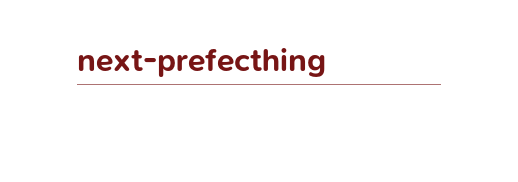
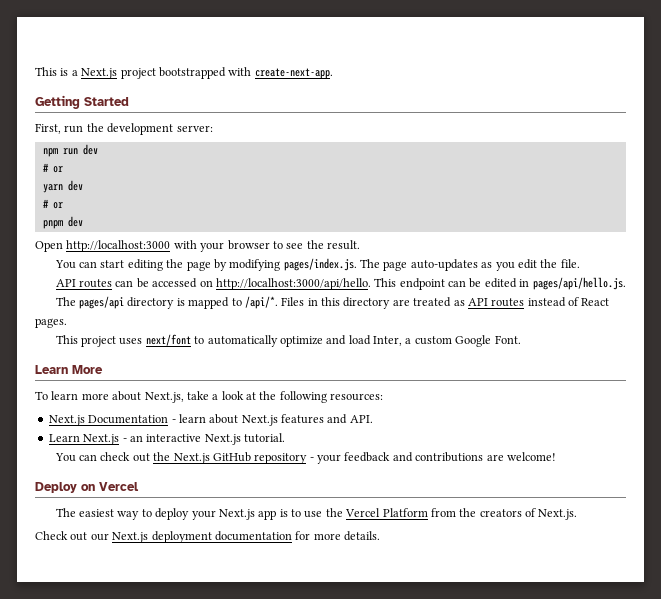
[77,48,326,77] next-prefecthing -> [35,67,333,79] [35,95,129,109] [35,123,213,135] [42,144,98,157] [42,163,63,173] [42,180,83,193] [42,199,63,209] [42,216,83,229] [35,240,360,252] [54,258,580,271] [55,277,626,290] [55,296,610,309] [35,318,67,328] [55,334,521,347] [35,365,103,374] [35,391,384,403] [48,414,373,426] [48,433,285,445] [54,452,556,464] [35,482,139,493] [55,508,578,520] [35,531,380,543] This is a Next.js project bootstrapped with create-next-app. // Getting Started // First, run the development server: // npm run dev // # or // yarn dev // # or // pnpm dev // Open http://localhost:3000 with your browser to see the result. // You can start editing the page by modifying pages/index.js. The page auto-updates as you edit the file. // API routes can be accessed on http://localhost:3000/api/hello. This endpoint can be edited in pages/api/hello.js. // The pages/api directory is mapped to /api/*. Files in this directory are treated as API routes instead of React pages. // This project uses next/font to automatically optimize and load Inter, a custom Google Font. // Learn More // To learn more about Next.js, take a look at the following resources: // Next.js Documentation - learn about Next.js features and API. // Learn Next.js - an interactive Next.js tutorial. // You can check out the Next.js GitHub repository - your feedback and contributions are welcome! // Deploy on Vercel // The easiest way to deploy your Next.js app is to use the Vercel Platform from the creators of Next.js. // Check out our Next.js deployment documentation for more details.

